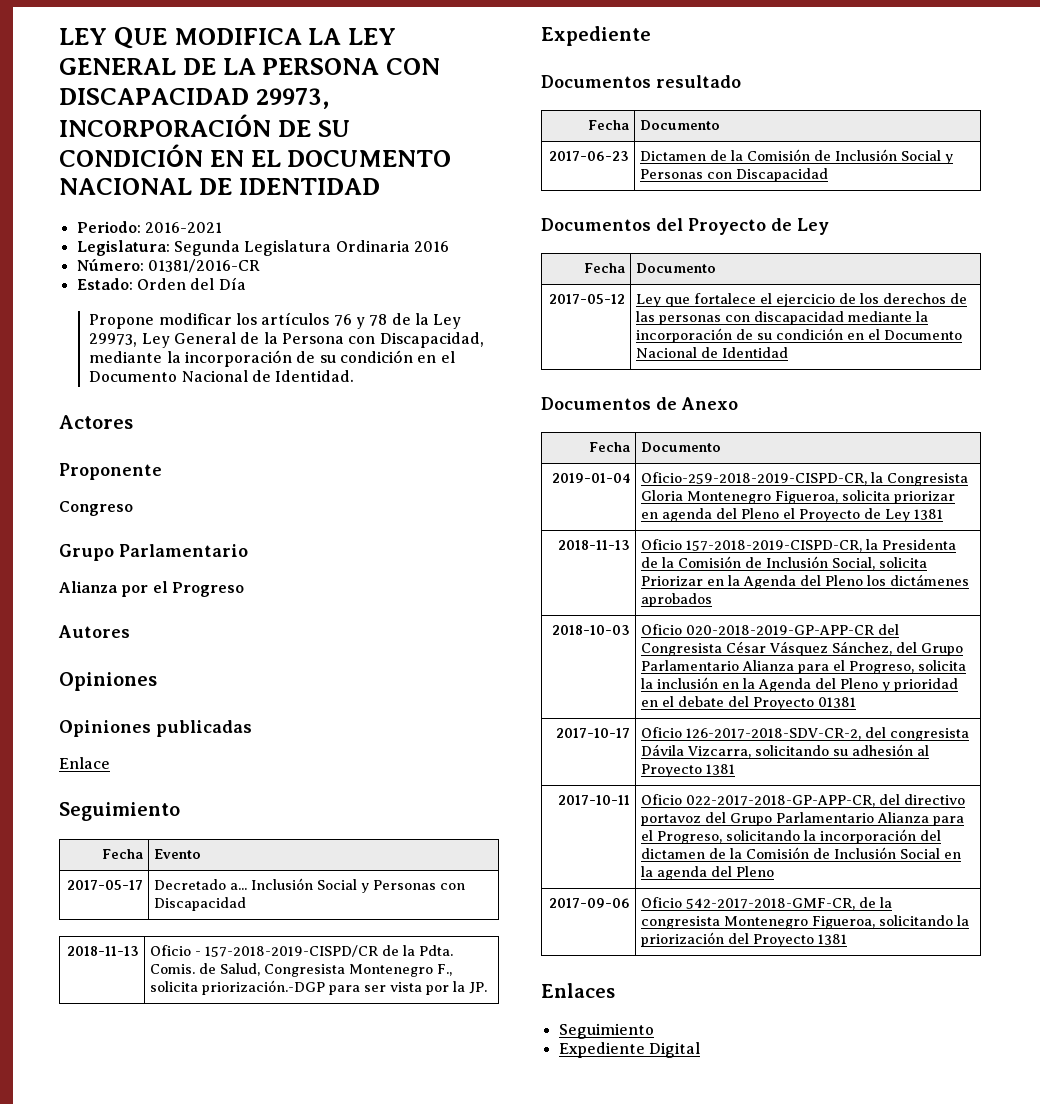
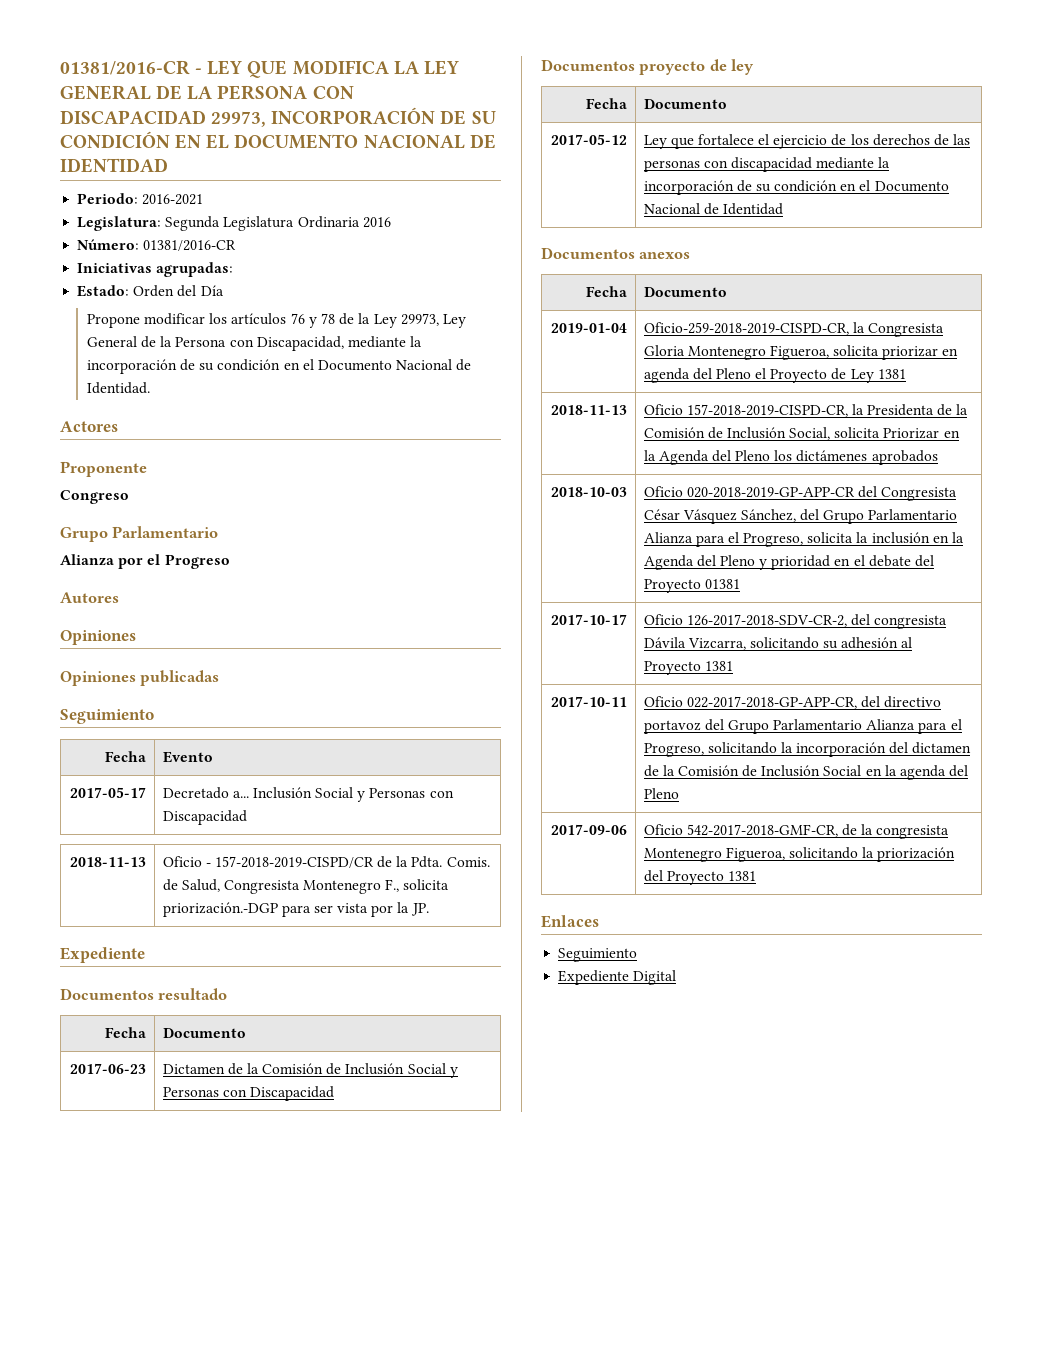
(59, 36) none -> [60,60,203,75] 01381/2016-CR -
(260, 266) none -> [77,262,234,277] // Iniciativas agrupadas:
[59,757,110,769] // Enlace -> (220, 678) none
[656,218,829,235] del Proyecto de Ley -> [639,59,755,75] proyecto de ley
[656,397,738,410] de Anexo -> [639,252,691,259] anexos

